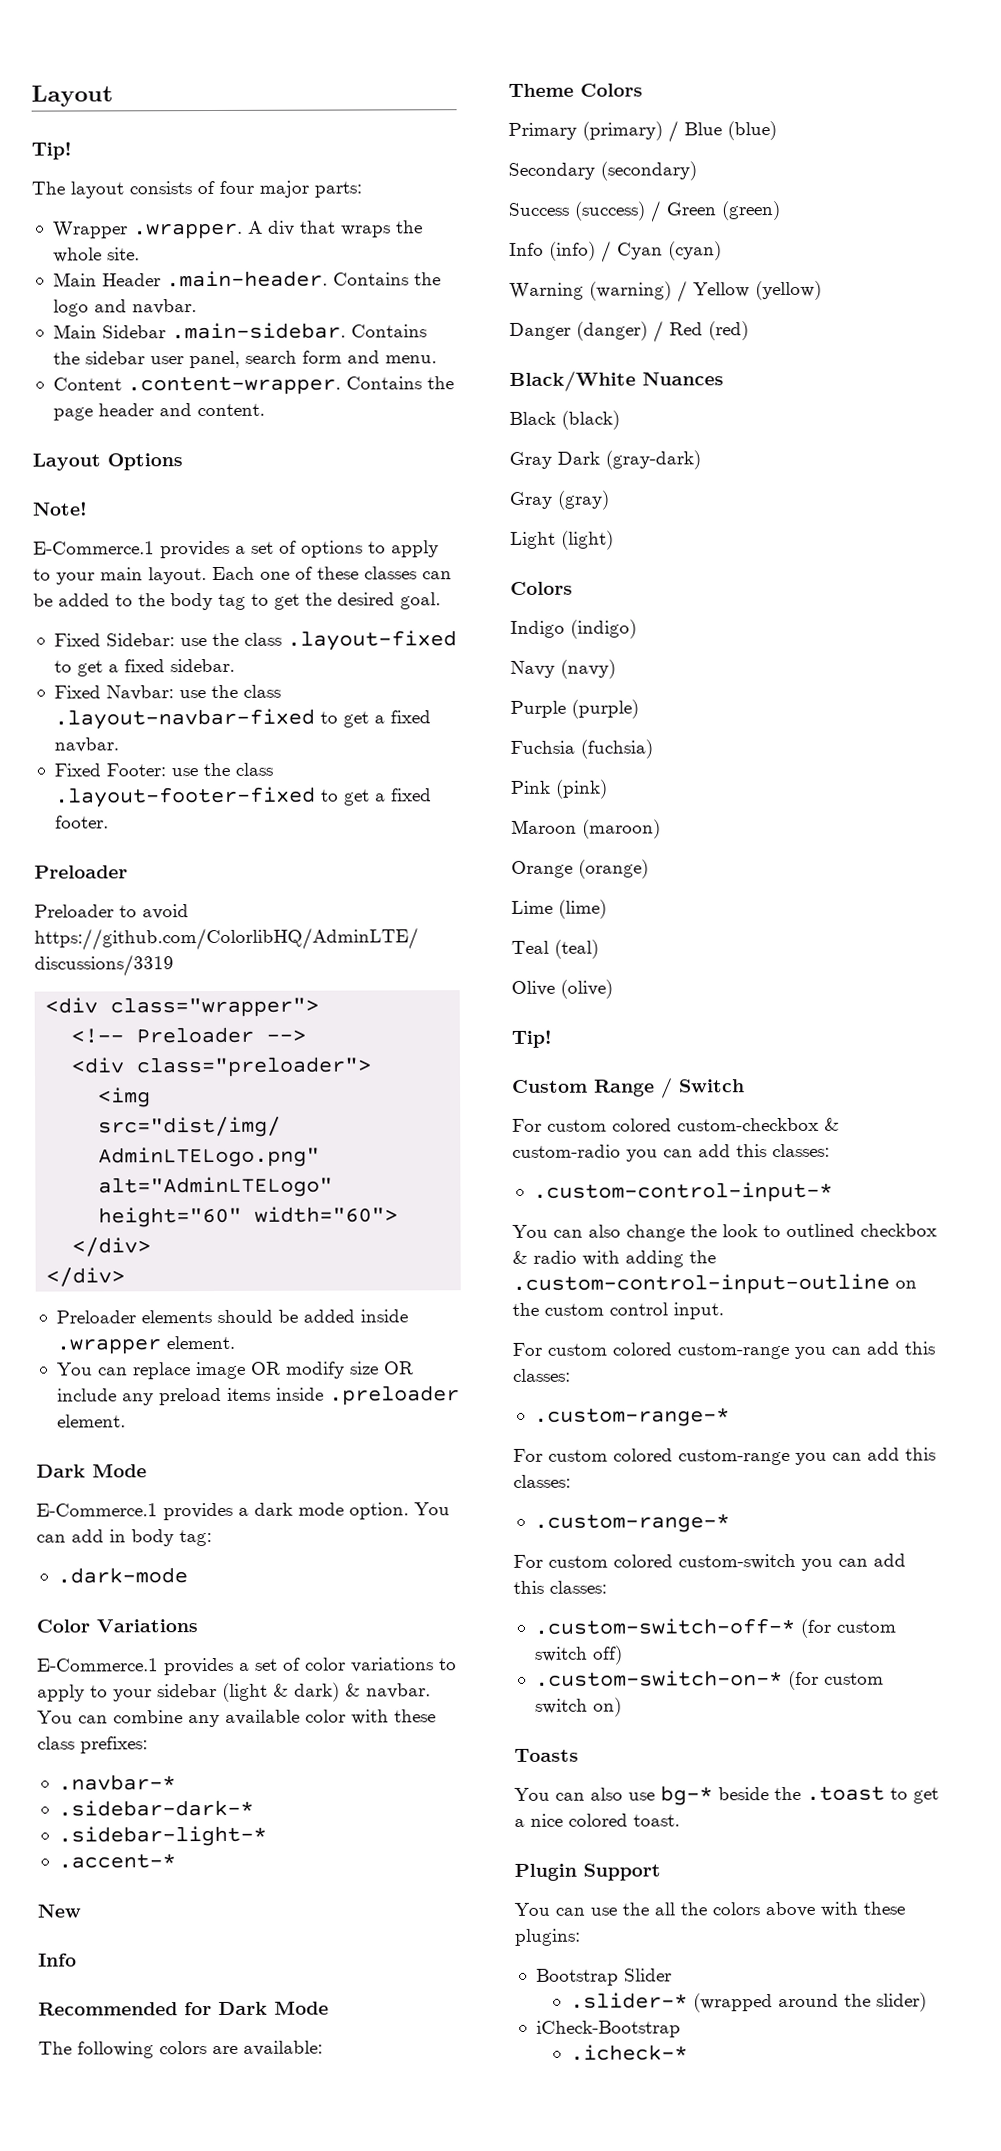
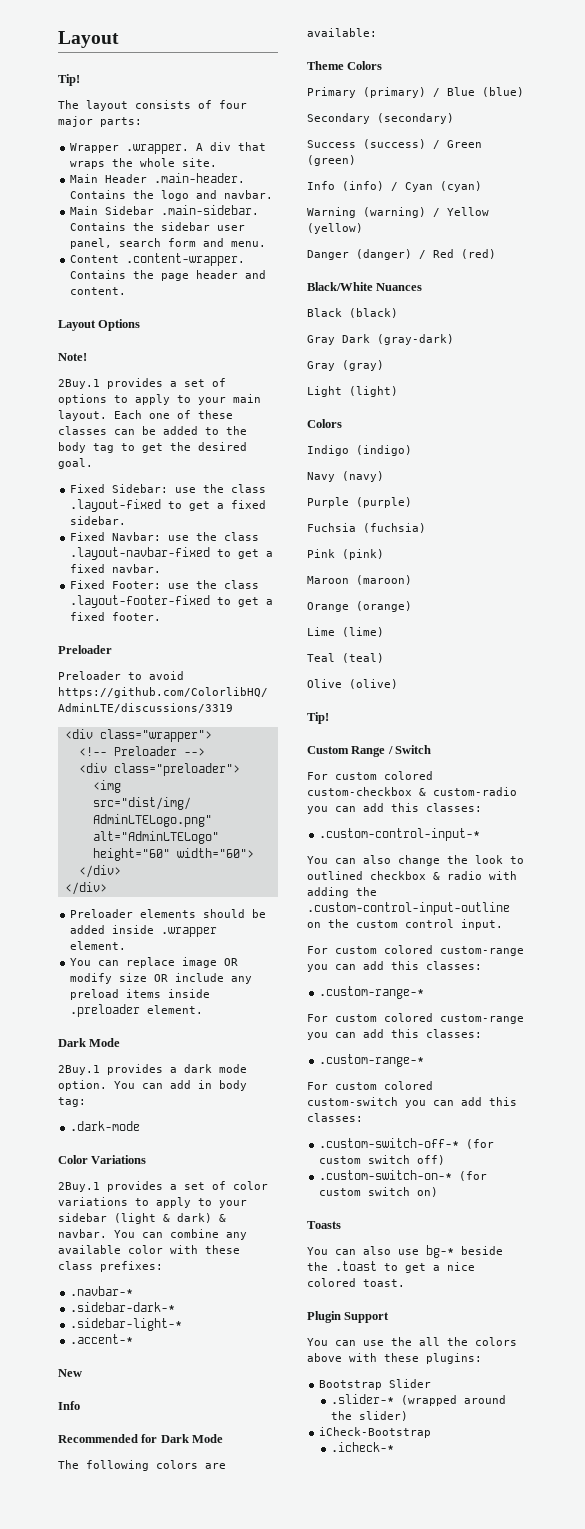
[33,541,155,555] E-Commerce.1 -> [58,379,100,389] 2Buy.1
[36,1503,158,1517] E-Commerce.1 -> [58,1065,100,1075] 2Buy.1
[37,1658,159,1672] E-Commerce.1 -> [58,1182,100,1192] 2Buy.1

